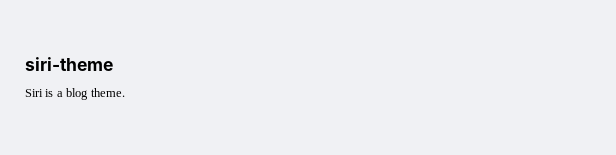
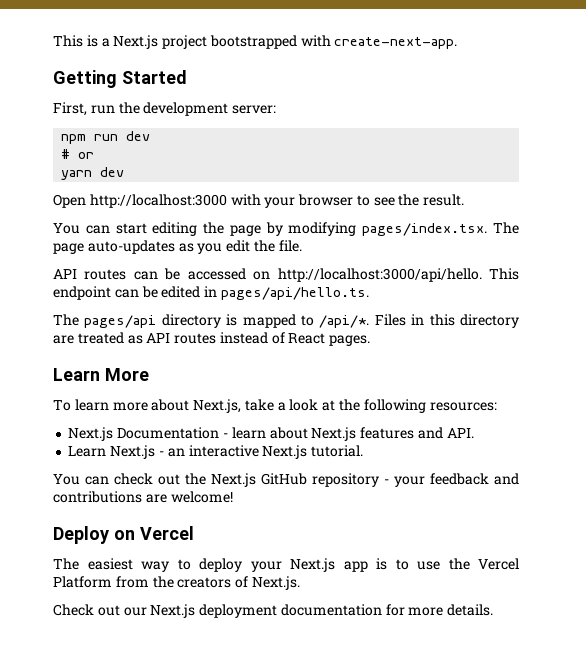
[25,57,113,71] [25,88,125,100] siri-theme // Siri is a blog theme. -> [53,35,458,49] [53,70,187,88] [53,102,277,116] [61,131,151,144] [61,149,95,159] [61,167,125,180] [53,194,465,208] [53,222,519,236] [53,240,302,254] [53,268,519,282] [53,286,369,300] [53,314,519,328] [53,332,371,346] [53,368,149,381] [53,399,497,413] [68,427,474,441] [68,445,364,459] [53,473,519,487] [53,491,233,503] [53,526,194,544] [53,558,519,572] [53,576,300,590] [53,604,494,618] This is a Next.js project bootstrapped with create-next-app. // Getting Started // First, run the development server: // npm run dev // # or // yarn dev // Open http://localhost:3000 with your browser to see the result. // You can start editing the page by modifying pages/index.tsx. The page auto-updates as you edit the file. // API routes can be accessed on http://localhost:3000/api/hello. This endpoint can be edited in pages/api/hello.ts. // The pages/api directory is mapped to /api/*. Files in this directory are treated as API routes instead of React pages. // Learn More // To learn more about Next.js, take a look at the following resources: // Next.js Documentation - learn about Next.js features and API. // Learn Next.js - an interactive Next.js tutorial. // You can check out the Next.js GitHub repository - your feedback and contributions are welcome! // Deploy on Vercel // The easiest way to deploy your Next.js app is to use the Vercel Platform from the creators of Next.js. // Check out our Next.js deployment documentation for more details.

